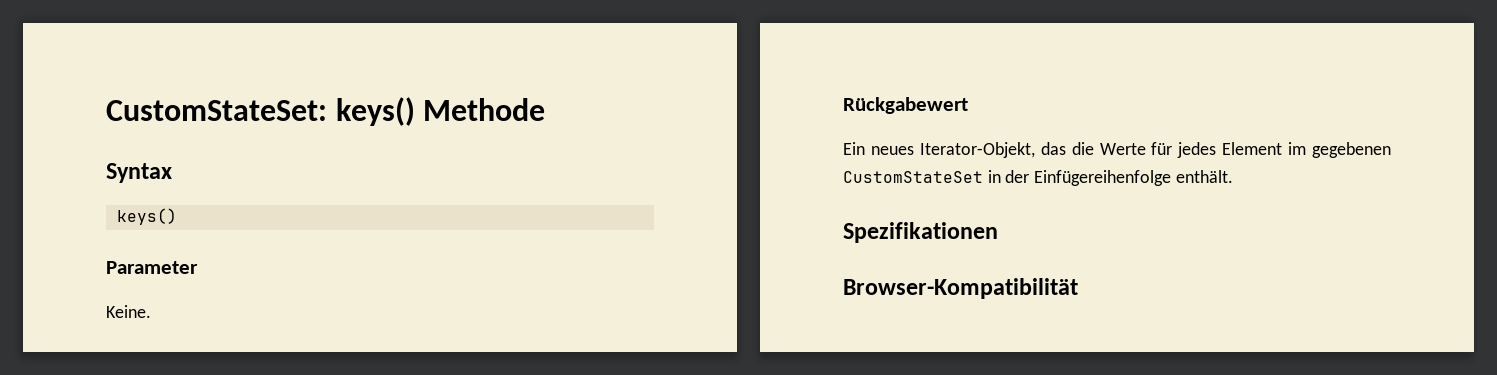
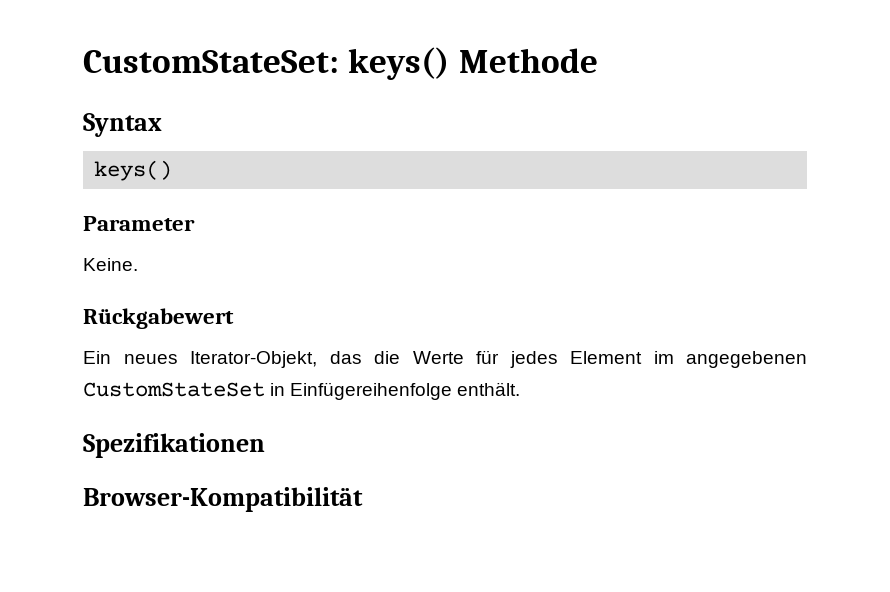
[1312,142,1391,158] gegebenen -> [686,351,807,368] angegebenen
[1005,170,1030,183] der -> (286, 389) none

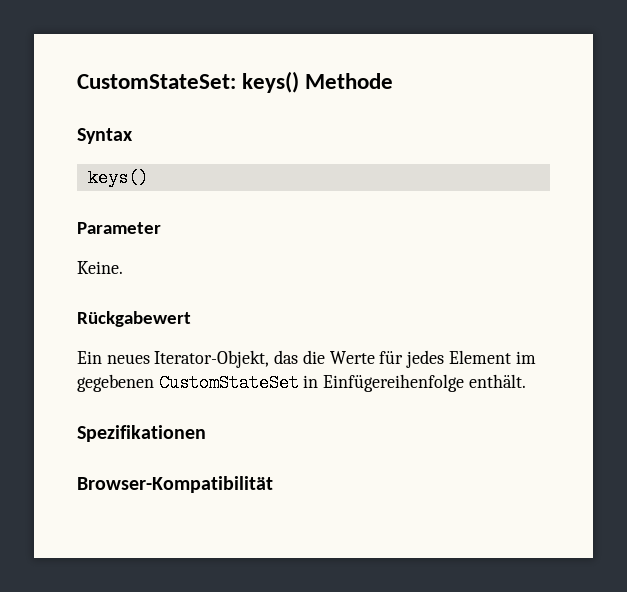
[686,351,807,368] angegebenen -> [77,374,154,392] gegebenen

